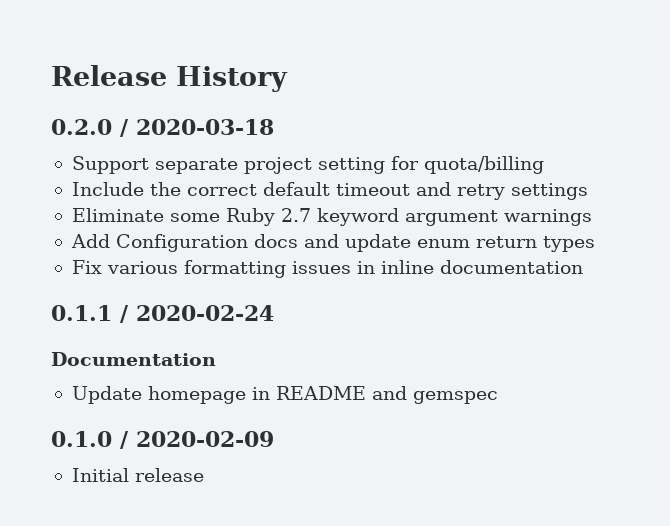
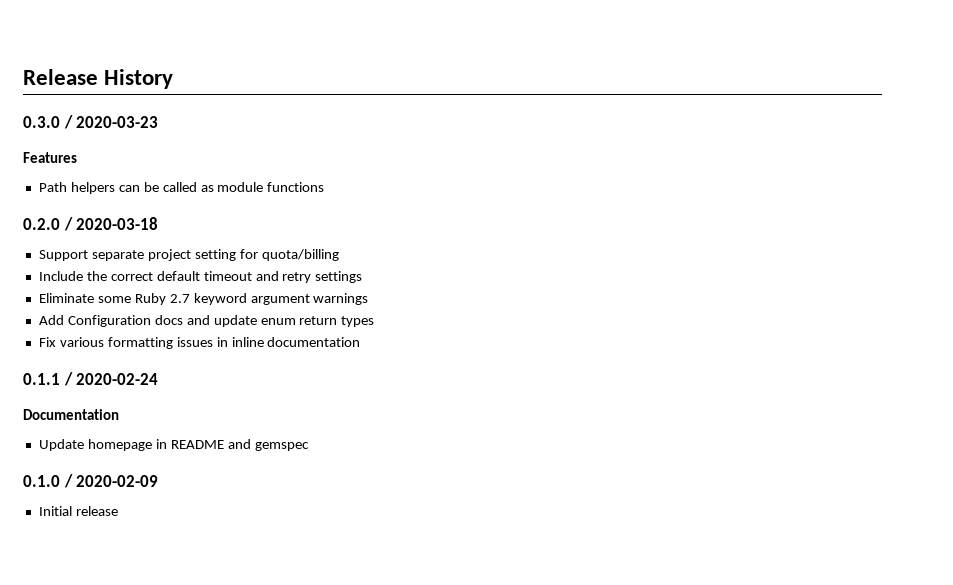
(288, 79) none -> [23,115,159,129] [23,152,77,163] [38,182,325,194] // 0.3.0 / 2020-03-23 // Features // Path helpers can be called as module functions

